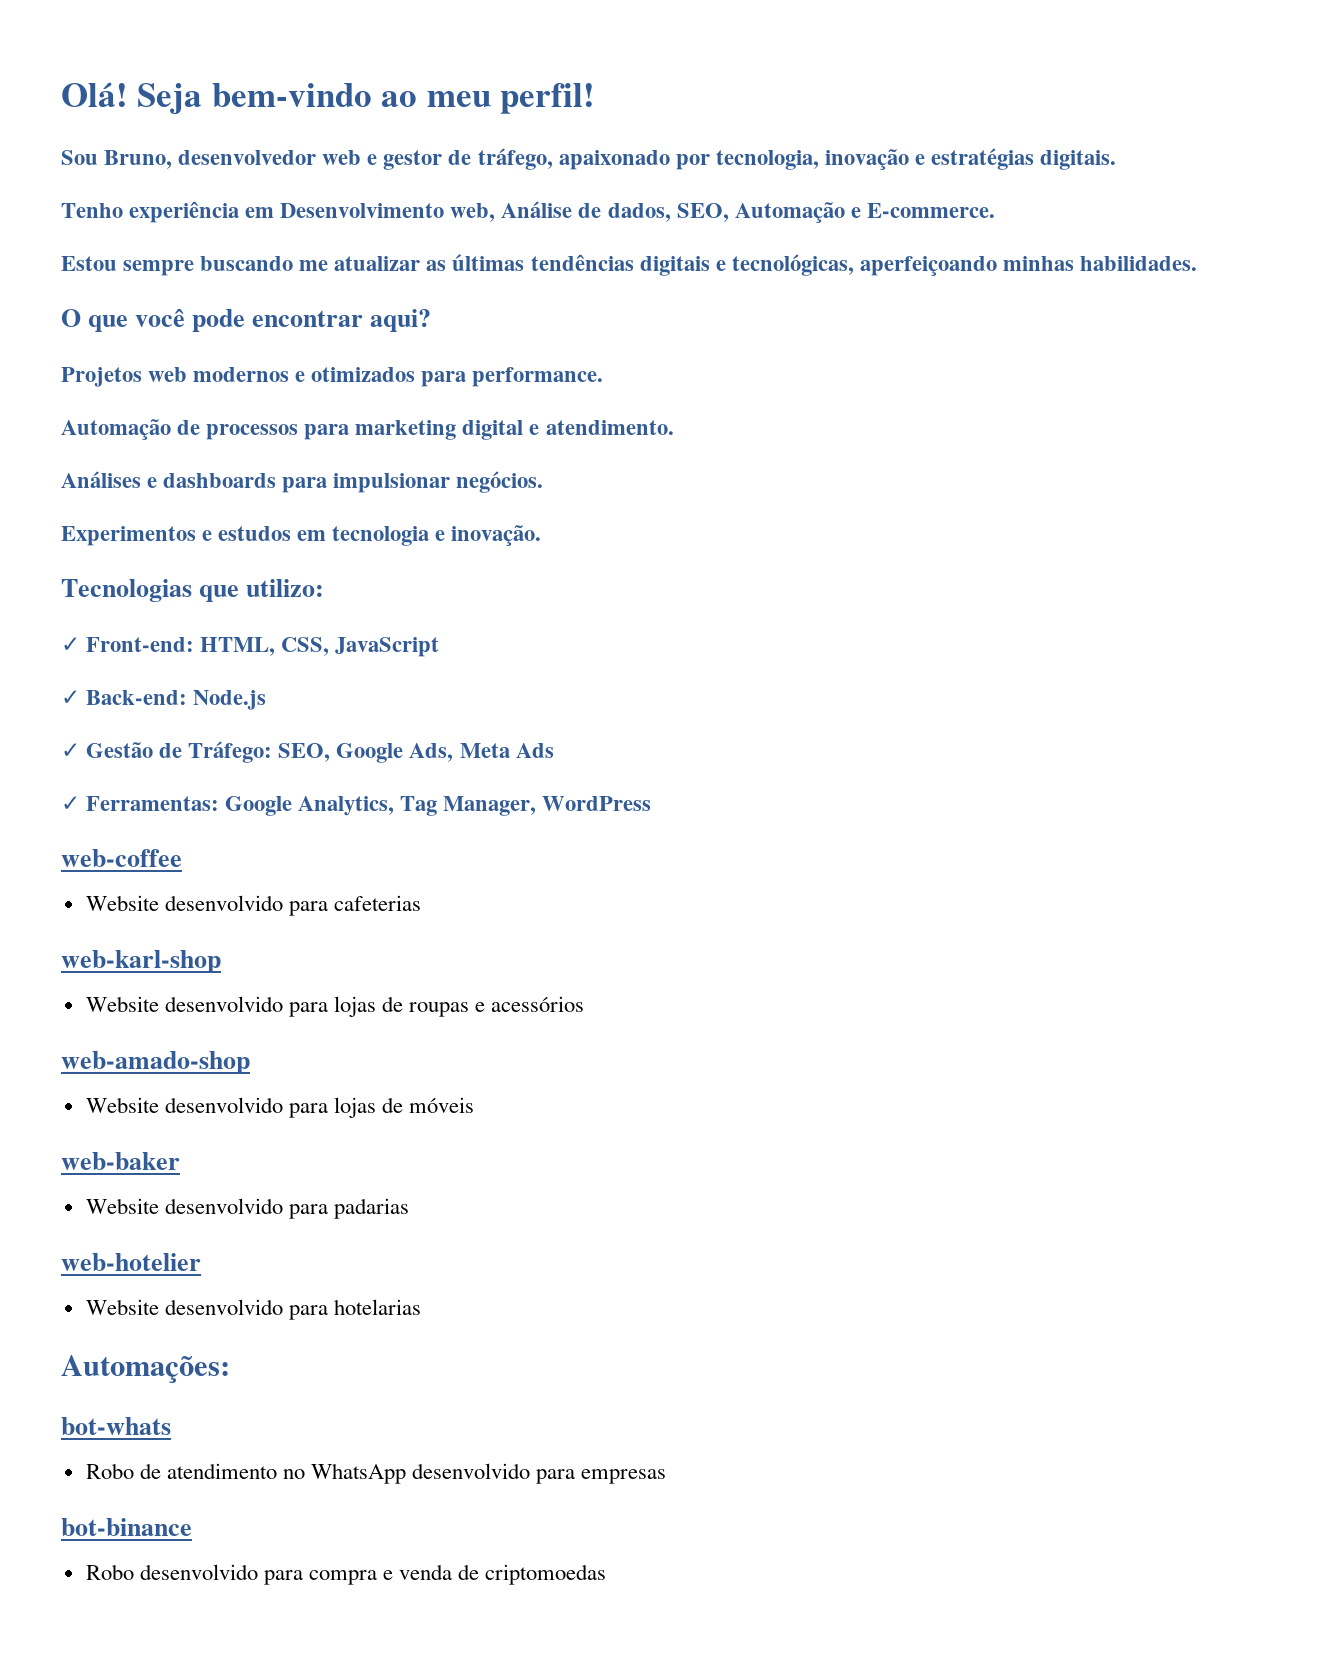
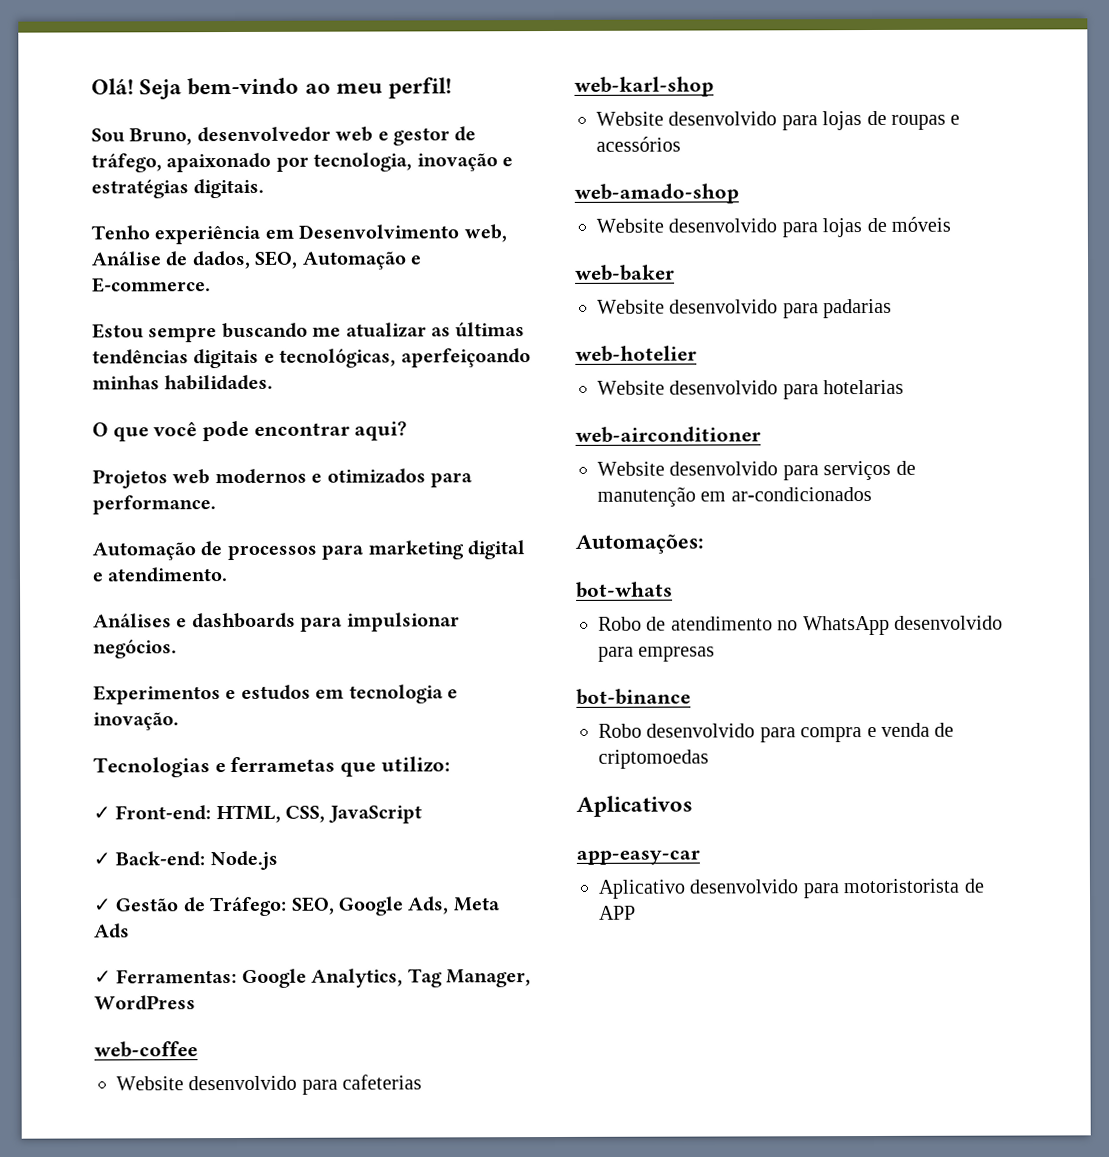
(192, 590) none -> [214,756,336,773] e ferrametas
(421, 1307) none -> [575,426,761,443] [597,460,916,481] [597,486,872,507] // web-airconditioner // Website desenvolvido para serviços de manutenção em ar-condicionados
(607, 1574) none -> [576,795,693,817] [576,850,700,865] [598,878,984,899] [599,905,636,920] // Aplicativos // app-easy-car // Aplicativo desenvolvido para motoristorista de APP

